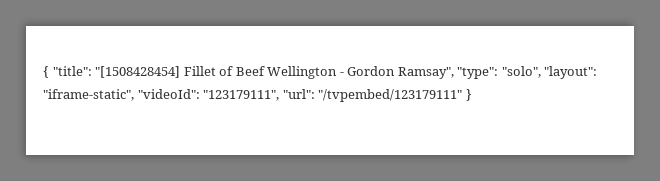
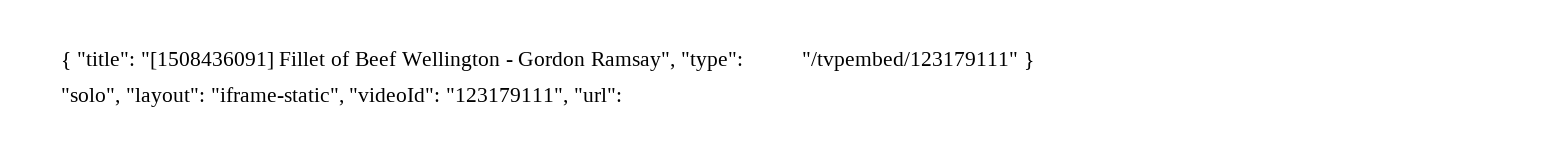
[95,66,181,78] "[1508428454] -> [140,52,274,70] "[1508436091]

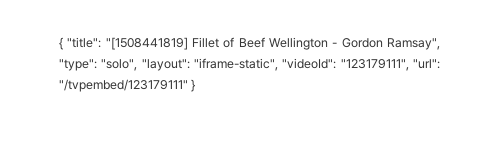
[140,52,274,70] "[1508436091] -> [105,37,188,50] "[1508441819]

